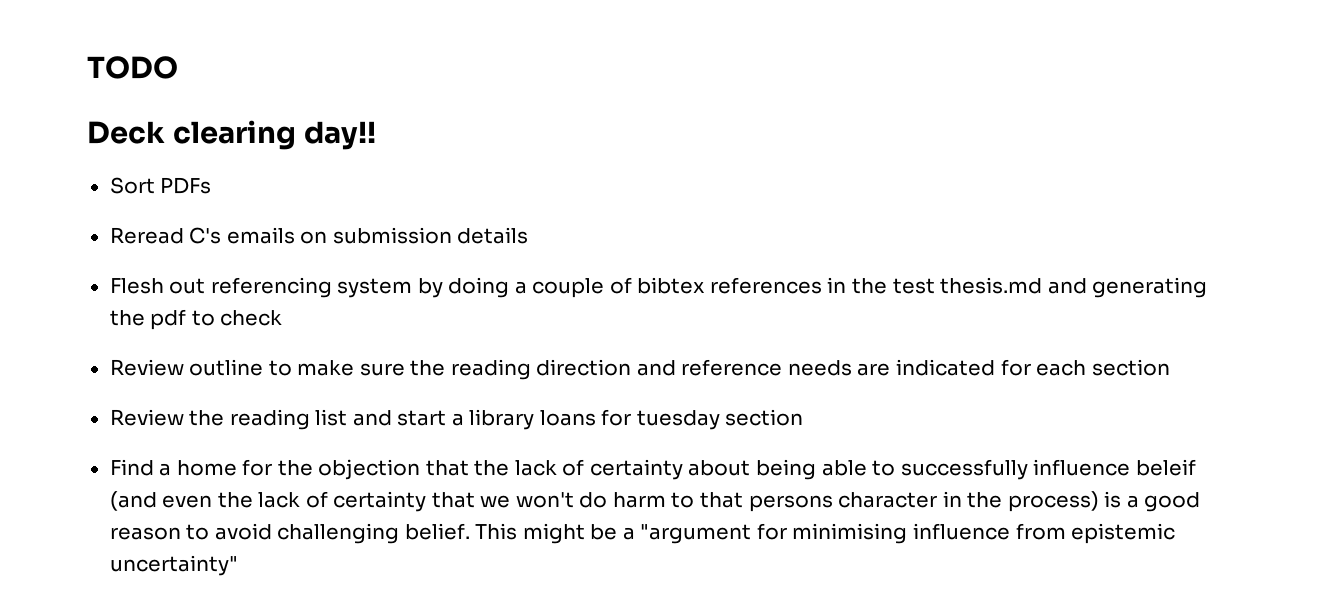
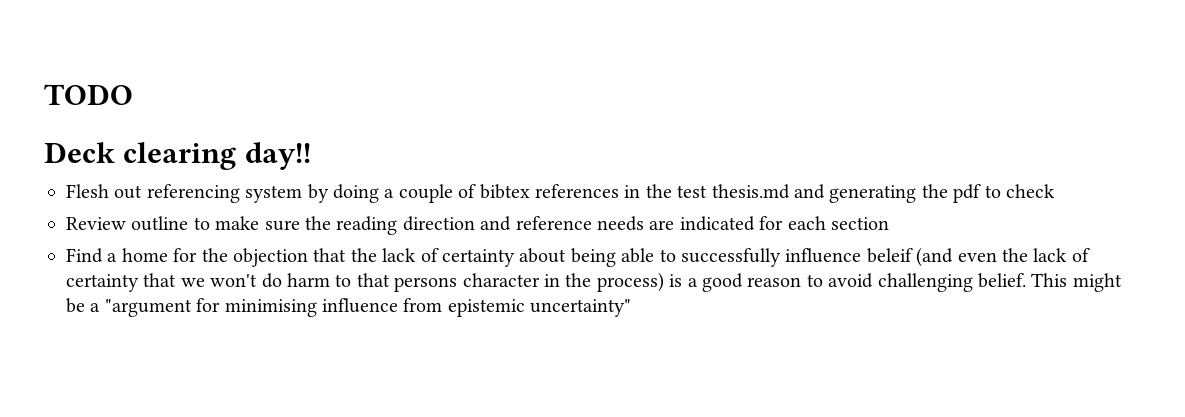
[109,177,212,194] [109,227,529,244] // Sort PDFs // Reread C's emails on submission details -> (311, 156) none
[109,409,804,430] // Review the reading list and start a library loans for tuesday section -> (889, 223) none

